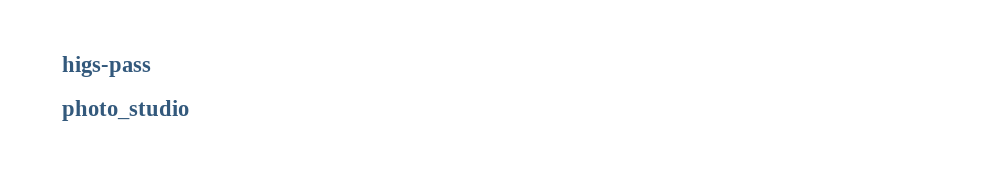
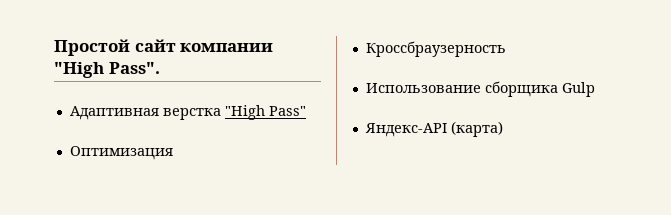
[62,56,151,77] [62,100,189,121] higs-pass // photo_studio -> [54,39,274,56] [54,62,160,78] [69,105,306,120] [69,146,173,160] [365,41,506,57] [365,81,595,97] [364,121,503,137] Простой сайт компании "High Pass". // Адаптивная верстка "High Pass" // Оптимизация // Кроссбраузерность // Использование сборщика Gulp // Яндекс-API (карта)

